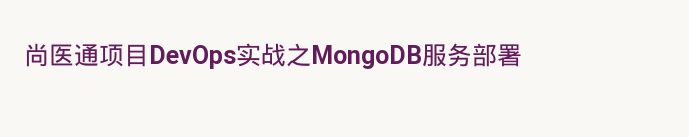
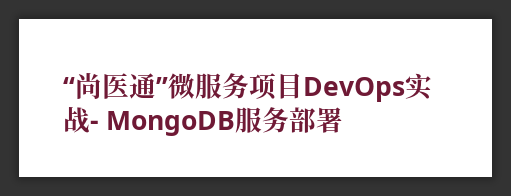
[24,43,99,67] 尚医通 -> [63,72,249,100] “尚医通”微服务
[286,43,311,67] 之 -> [90,120,99,130] -

